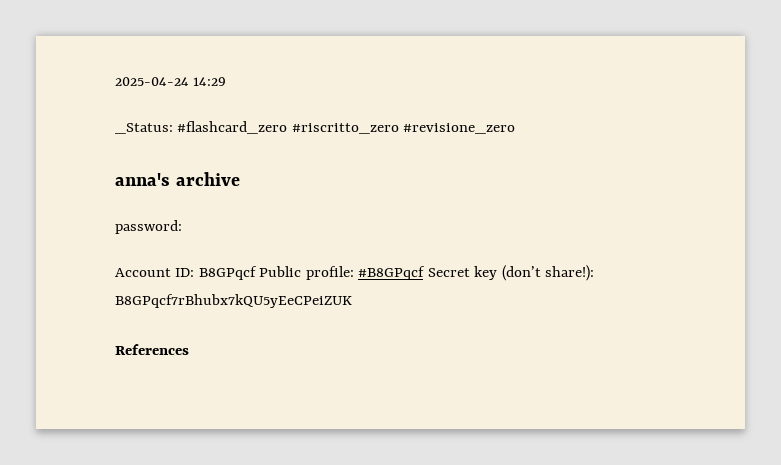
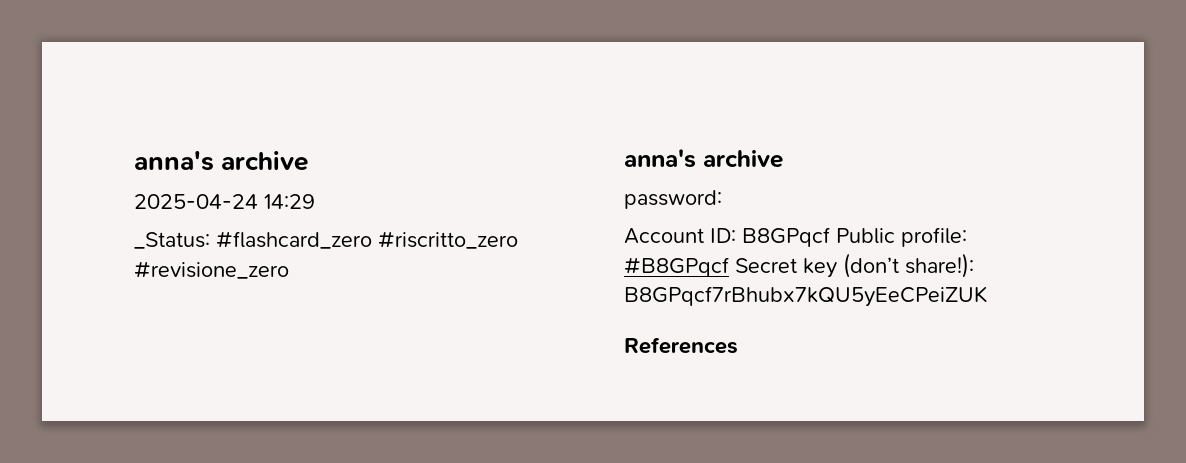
(115, 81) none -> [134,151,309,171] anna's archive //

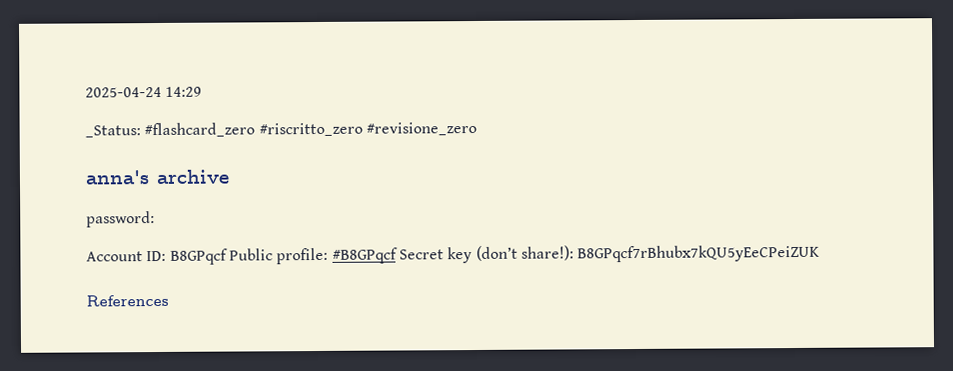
[134,151,309,171] anna's archive // -> (85, 92) none

